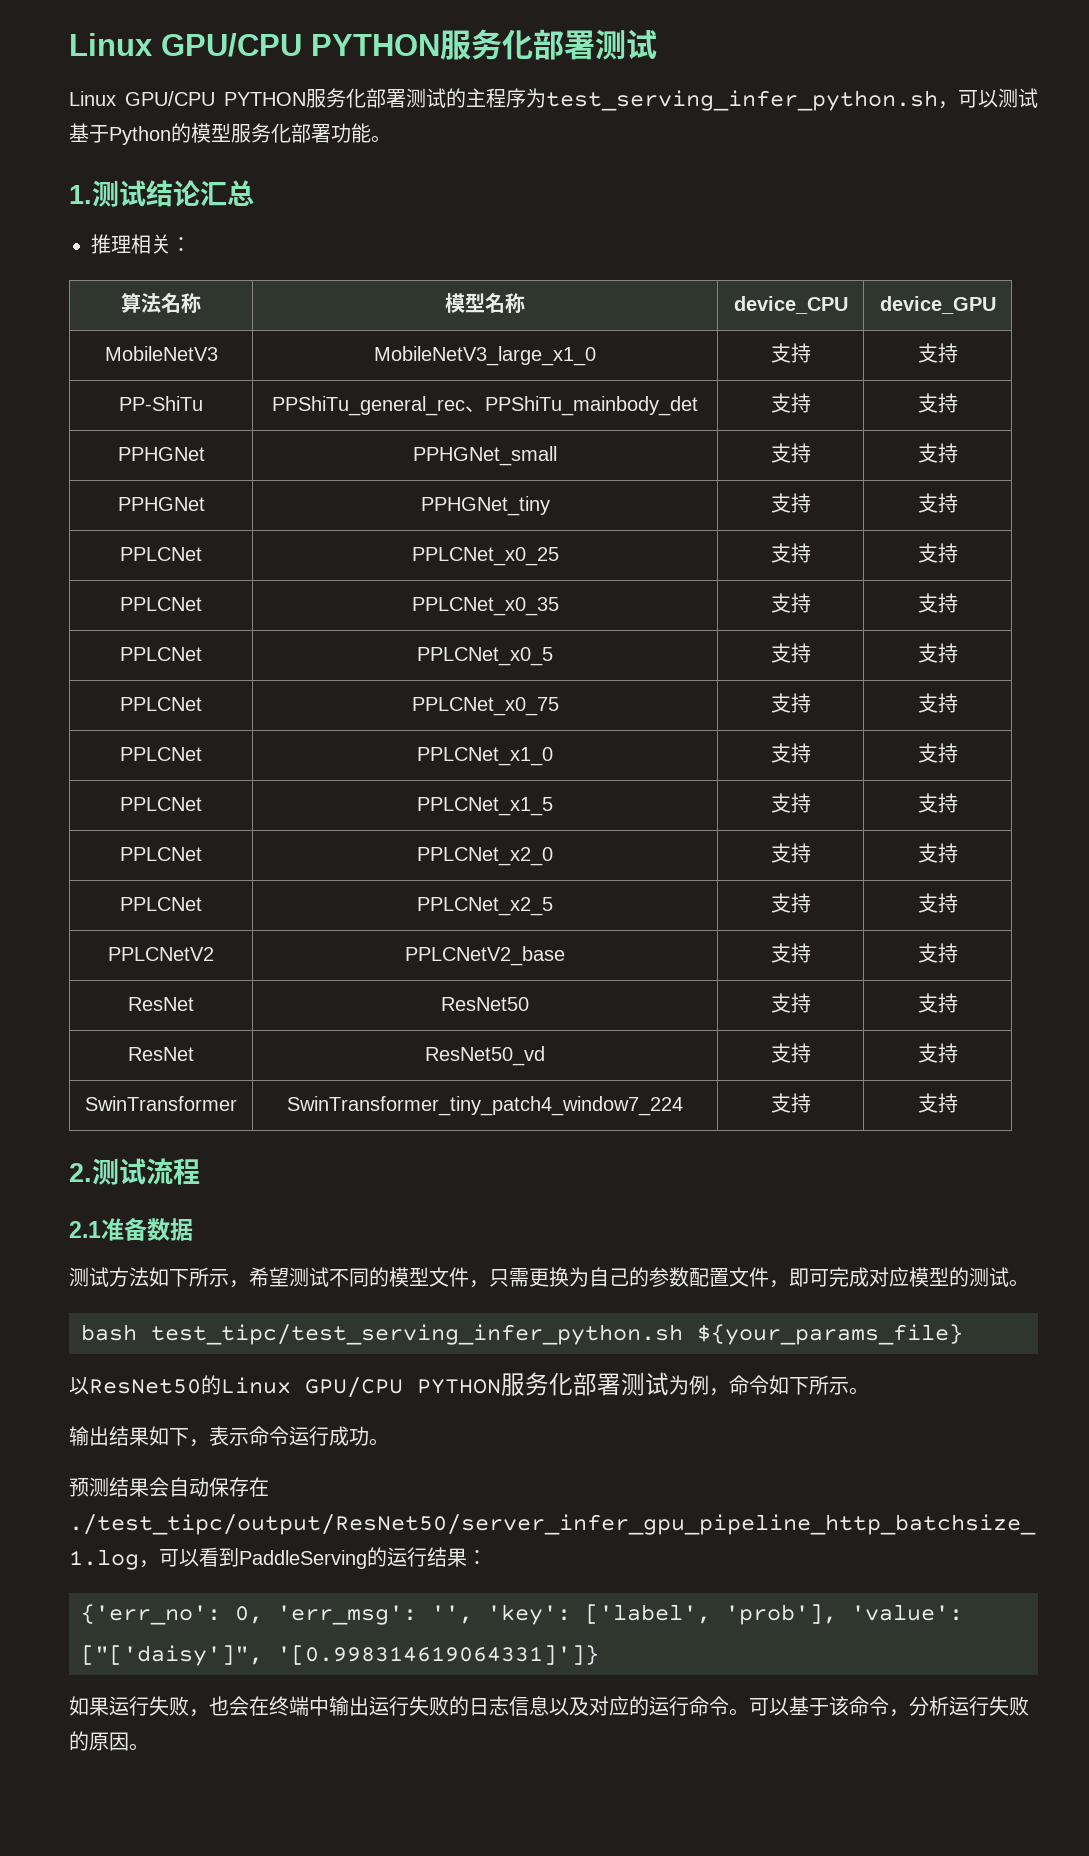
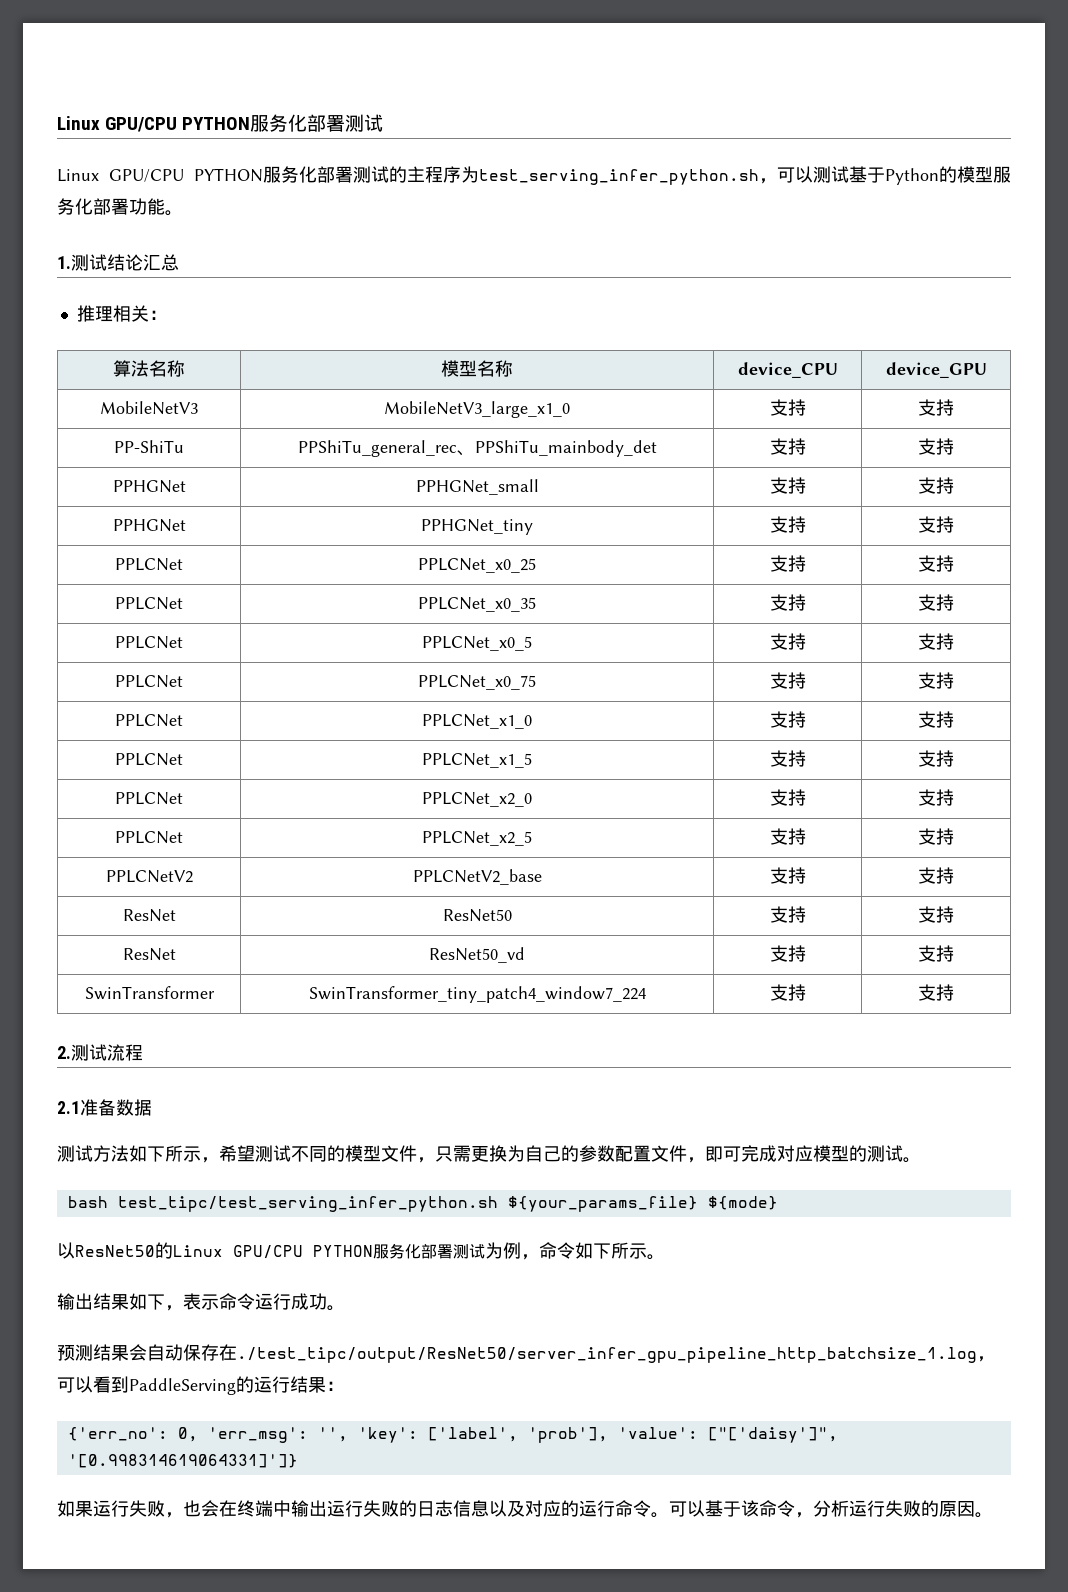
(963, 1334) none -> [707,1196,778,1210] ${mode}

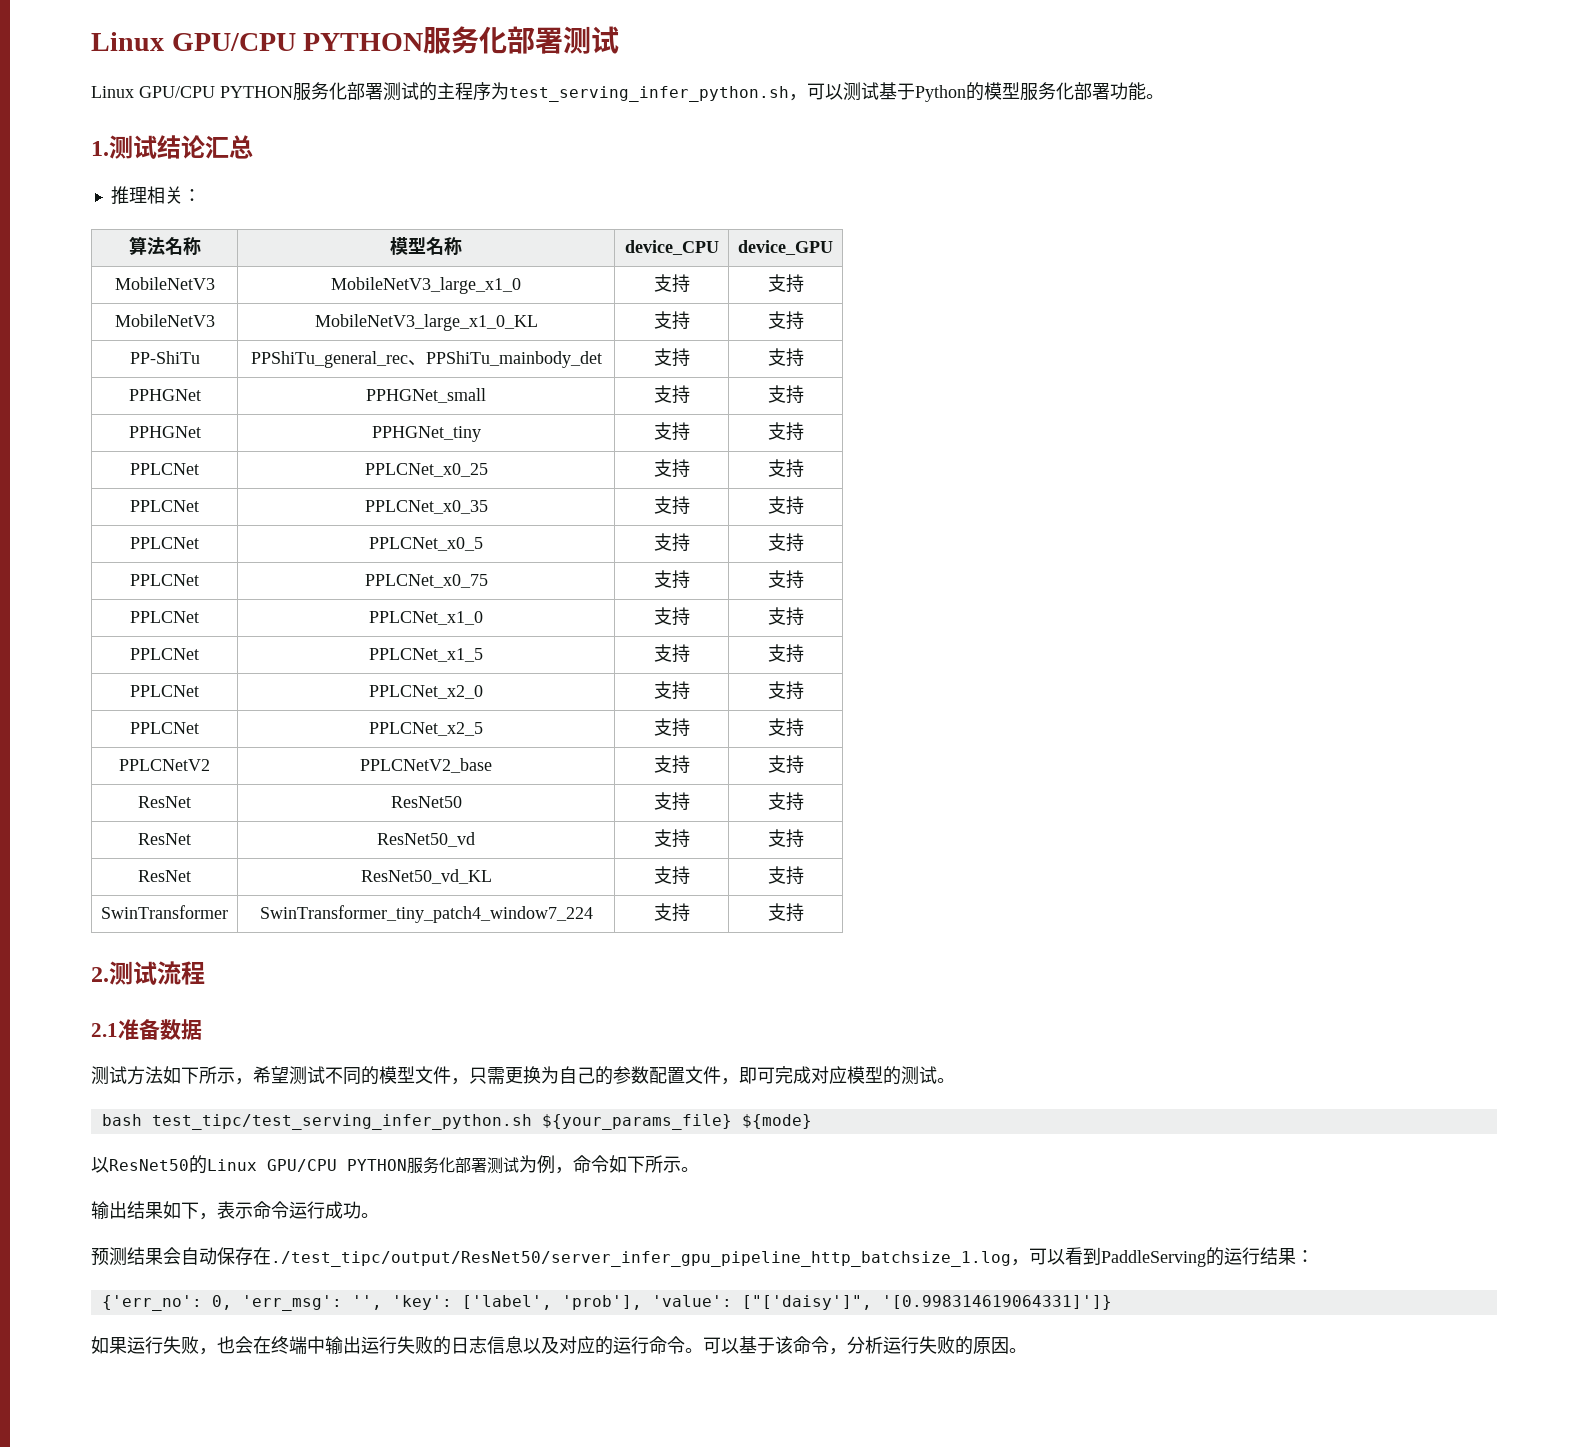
(954, 407) none -> [114,314,215,327] [314,314,538,331] [653,311,690,330] [767,311,804,330] // MobileNetV3 | MobileNetV3_large_x1_0_KL | 支持 | 支持
(954, 953) none -> [138,870,191,882] [360,869,492,884] [653,866,690,885] [767,866,804,885] // ResNet | ResNet50_vd_KL | 支持 | 支持

